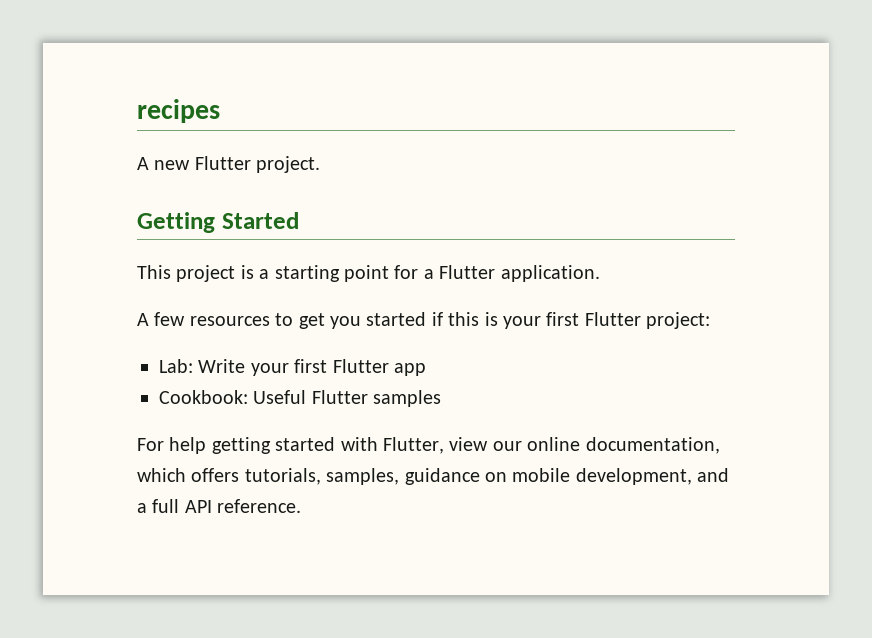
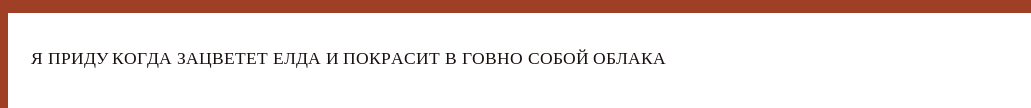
[137,99,220,123] [137,156,321,173] [137,212,299,233] [137,265,600,282] [137,312,711,329] [159,359,426,376] [159,390,442,407] [137,437,720,454] [137,468,730,485] [137,499,302,513] recipes // A new Flutter project. // Getting Started // This project is a starting point for a Flutter application. // A few resources to get you started if this is your first Flutter project: // Lab: Write your first Flutter app // Cookbook: Useful Flutter samples // For help getting started with Flutter, view our online documentation, which offers tutorials, samples, guidance on mobile development, and a full API reference. -> [31,49,667,68] Я ПРИДУ КОГДА ЗАЦВЕТЕТ ЕЛДА И ПОКРАСИТ В ГОВНО СОБОЙ ОБЛАКА

